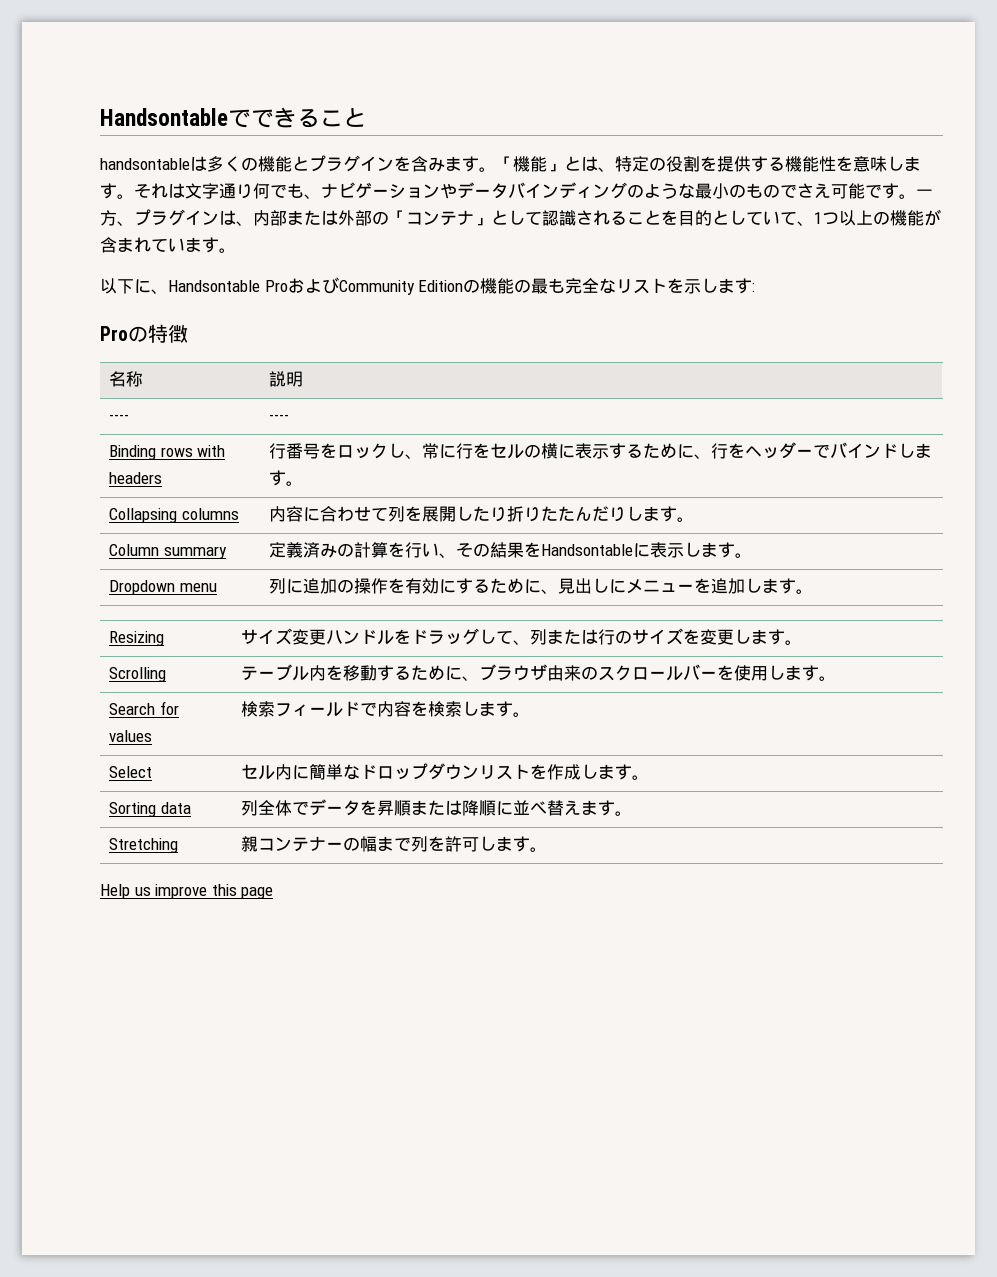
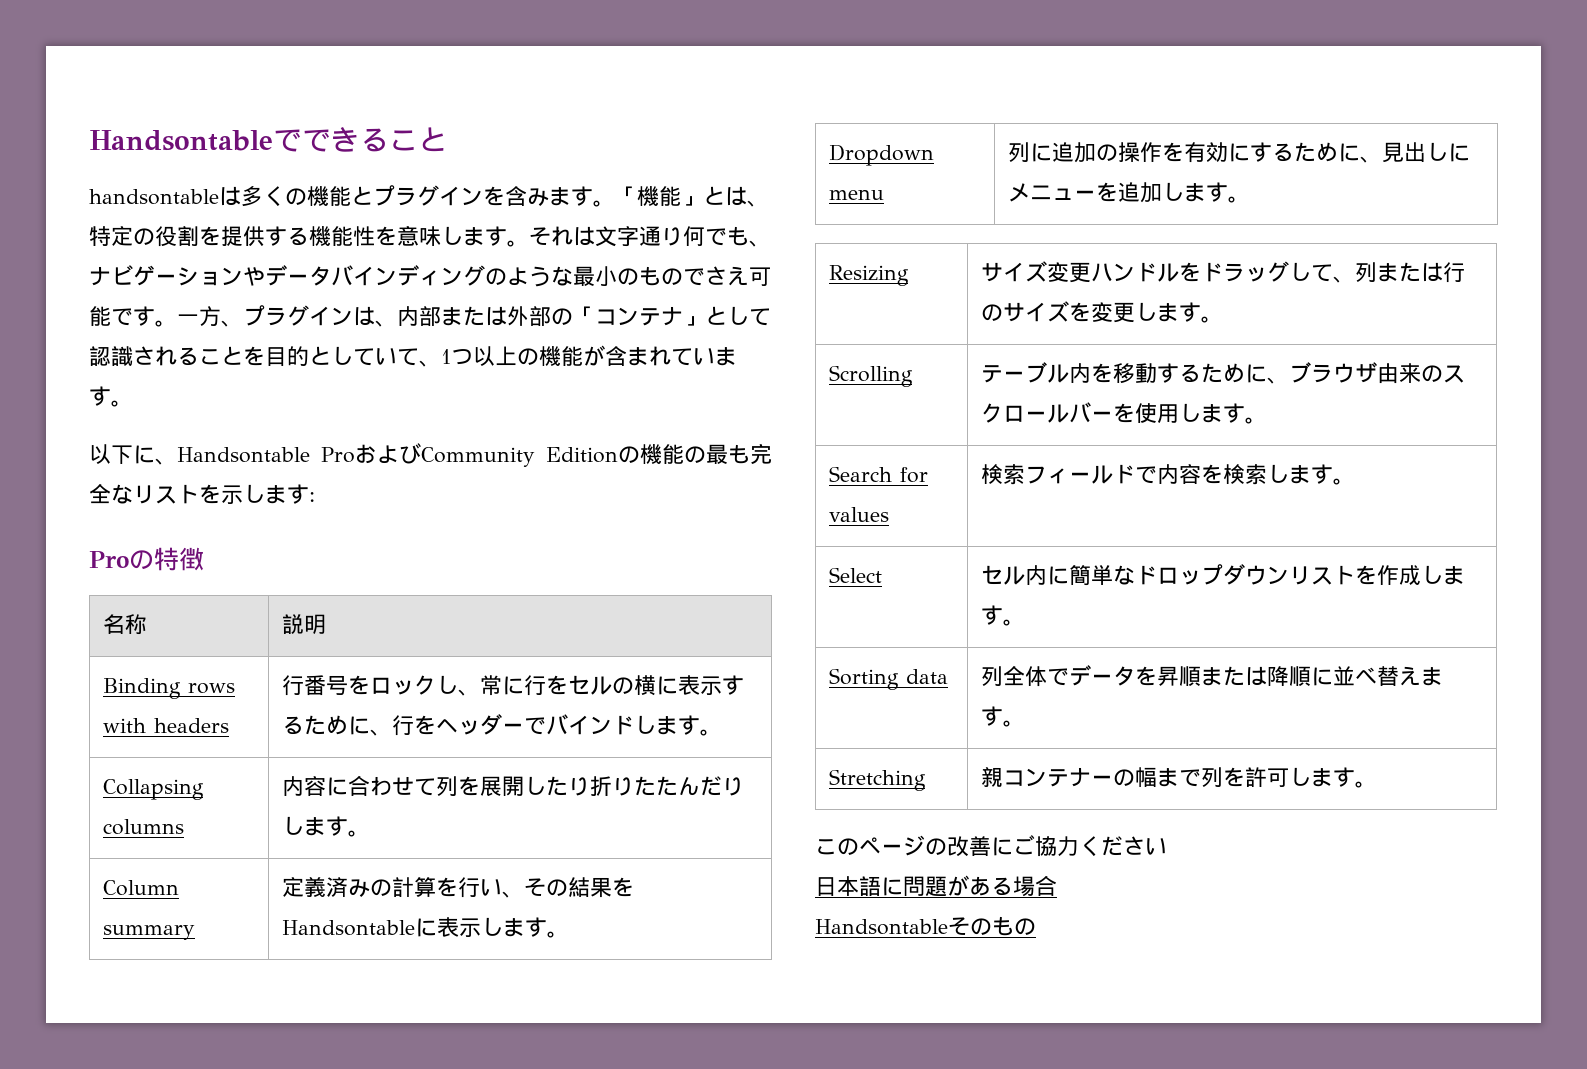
[108,414,129,421] [268,414,289,421] // ---- | ---- -> (326, 624) none
[100,884,274,899] Help us improve this page -> [815,835,1167,857] [815,875,1057,897] [815,916,1036,936] このページの改善にご協力ください // 日本語に問題がある場合 // Handsontableそのもの

